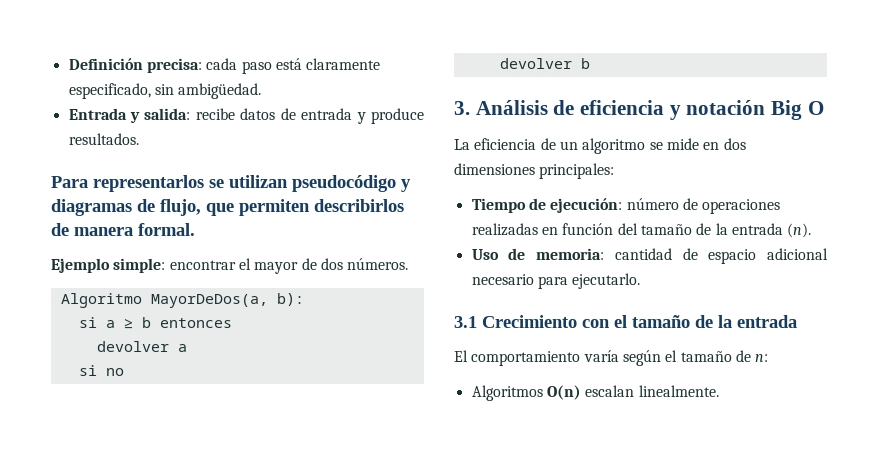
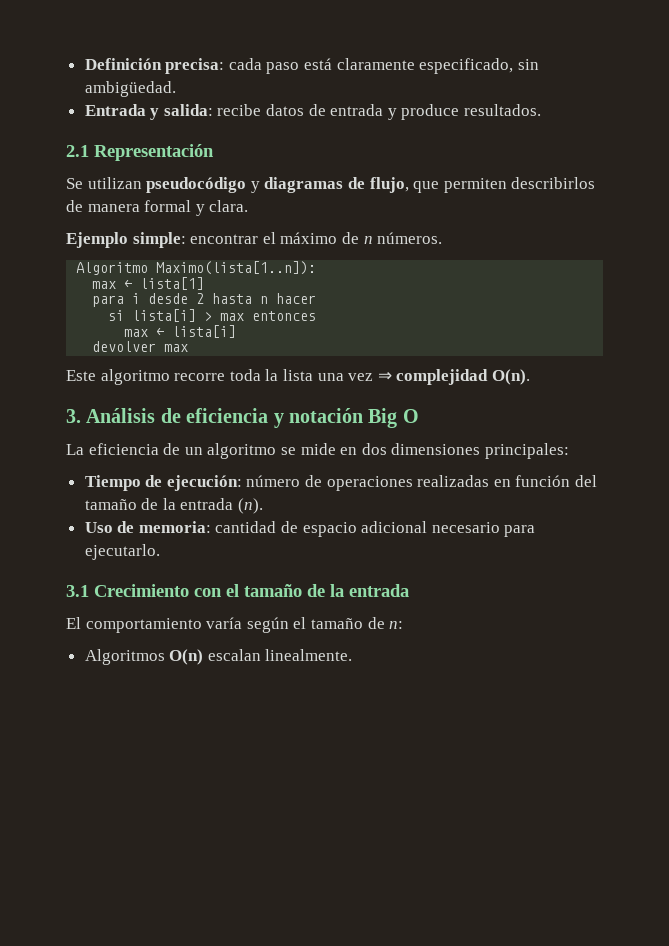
[51,175,224,192] Para representarlos se -> [66,144,214,161] [66,178,83,189] 2.1 Representación // Se
[138,223,195,236] formal. -> [144,200,249,216] formal y clara.
[254,258,343,274] mayor de dos -> [280,232,373,244] máximo de n
[150,293,304,308] [78,317,232,329] [96,341,187,352] [78,365,124,376] [499,58,590,69] MayorDeDos(a, b): // si a ≥ b entonces // devolver a // si no // devolver b -> [156,261,317,275] [92,277,205,290] [92,293,317,307] [108,309,317,322] [124,325,237,338] [92,341,189,352] [66,369,530,385] Maximo(lista[1..n]): // max ← lista[1] // para i desde 2 hasta n hacer // si lista[i] > max entonces // max ← lista[i] // devolver max // Este algoritmo recorre toda la lista una vez ⇒ complejidad O(n).

